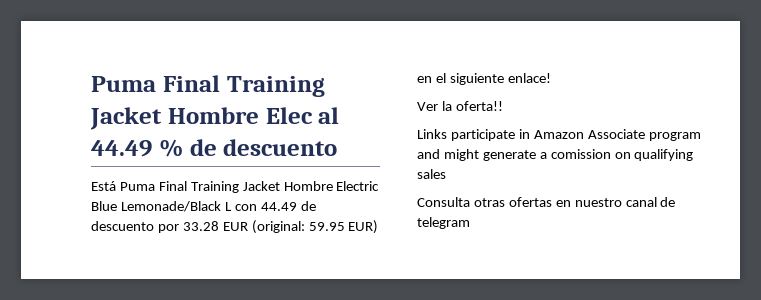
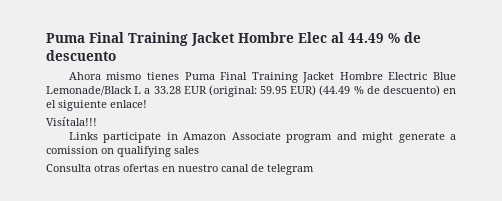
[91,181,116,191] Está -> [68,72,179,80] Ahora mismo tienes
[234,201,316,211] [91,221,179,233] con 44.49 de descuento por -> [144,88,151,94] a
(379, 227) none -> [319,85,440,96] (44.49 % de descuento)
[417,101,503,111] Ver la oferta!! -> [46,117,97,126] Visítala!!!

